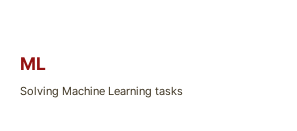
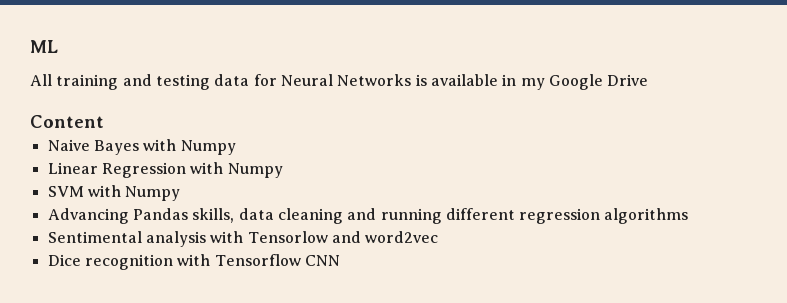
[20,86,184,98] Solving Machine Learning tasks -> [30,74,649,90] [30,115,104,128] [47,139,236,155] [47,162,283,178] [47,185,181,201] [47,208,689,224] [47,231,439,247] [47,254,340,270] All training and testing data for Neural Networks is available in my Google Drive // Content // Naive Bayes with Numpy // Linear Regression with Numpy // SVM with Numpy // Advancing Pandas skills, data cleaning and running different regression algorithms // Sentimental analysis with Tensorlow and word2vec // Dice recognition with Tensorflow CNN

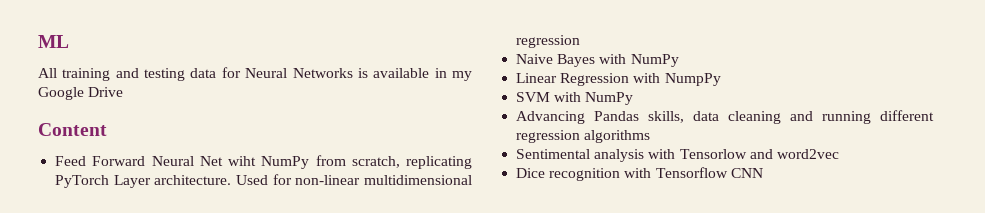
(104, 121) none -> [55,155,472,169] [55,174,472,188] [516,35,581,48] // Feed Forward Neural Net wiht NumPy from scratch, replicating PyTorch Layer architecture. Used for non-linear multidimensional regression
[180,140,236,155] Numpy -> [630,54,679,67] NumPy
[227,163,283,178] Numpy -> [664,73,721,86] NumpPy
[125,186,181,201] Numpy -> [585,92,634,105] NumPy

